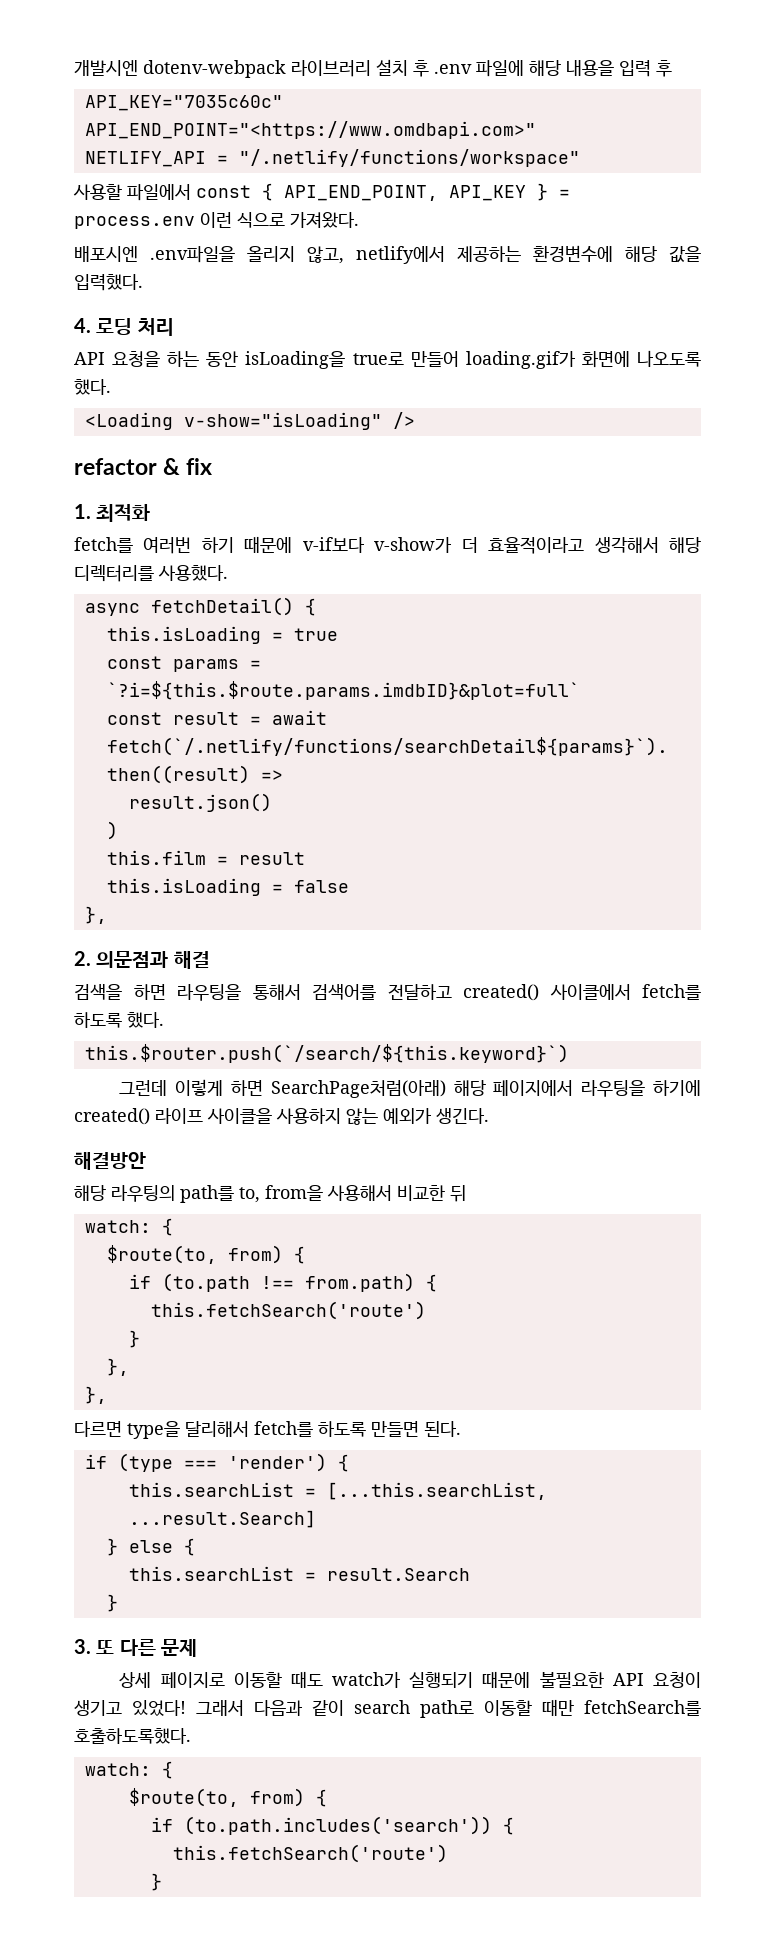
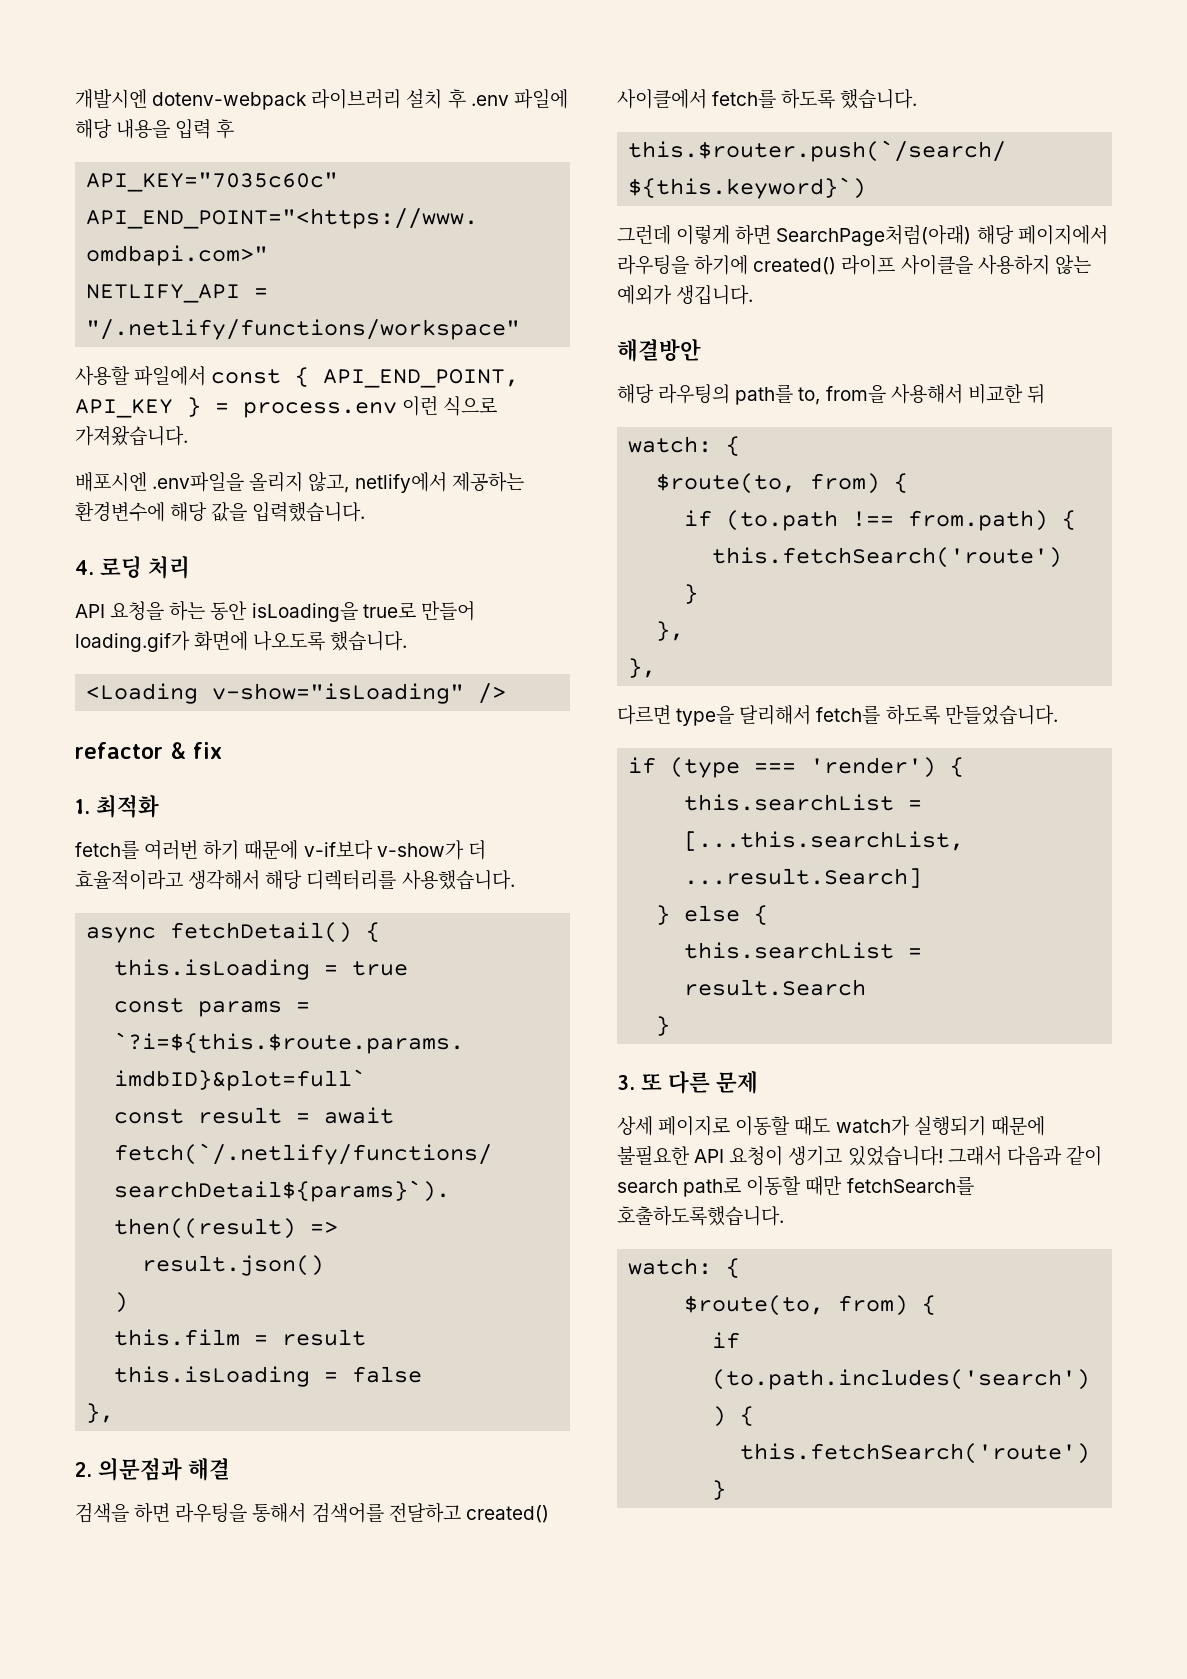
[290,212,359,228] 가져왔다. -> [75,425,188,446] 가져왔습니다.
[74,274,143,291] 입력했다. -> [252,502,366,522] 입력했습니다.
[74,379,111,395] 했다. -> [330,631,408,651] 했습니다.
[158,565,228,581] 사용했다. -> [401,870,515,890] 사용했습니다.
[127,1012,164,1028] 했다. -> [840,89,918,109] 했습니다.
[436,1108,489,1124] 생긴다. -> [676,285,754,305] 생깁니다.
[371,1421,461,1437] 만들면 된다. -> [944,705,1058,725] 만들었습니다.
[132,1700,186,1717] 있었다! -> [847,1146,943,1166] 있었습니다!
[74,1728,191,1744] 호출하도록했다. -> [617,1206,784,1226] 호출하도록했습니다.

